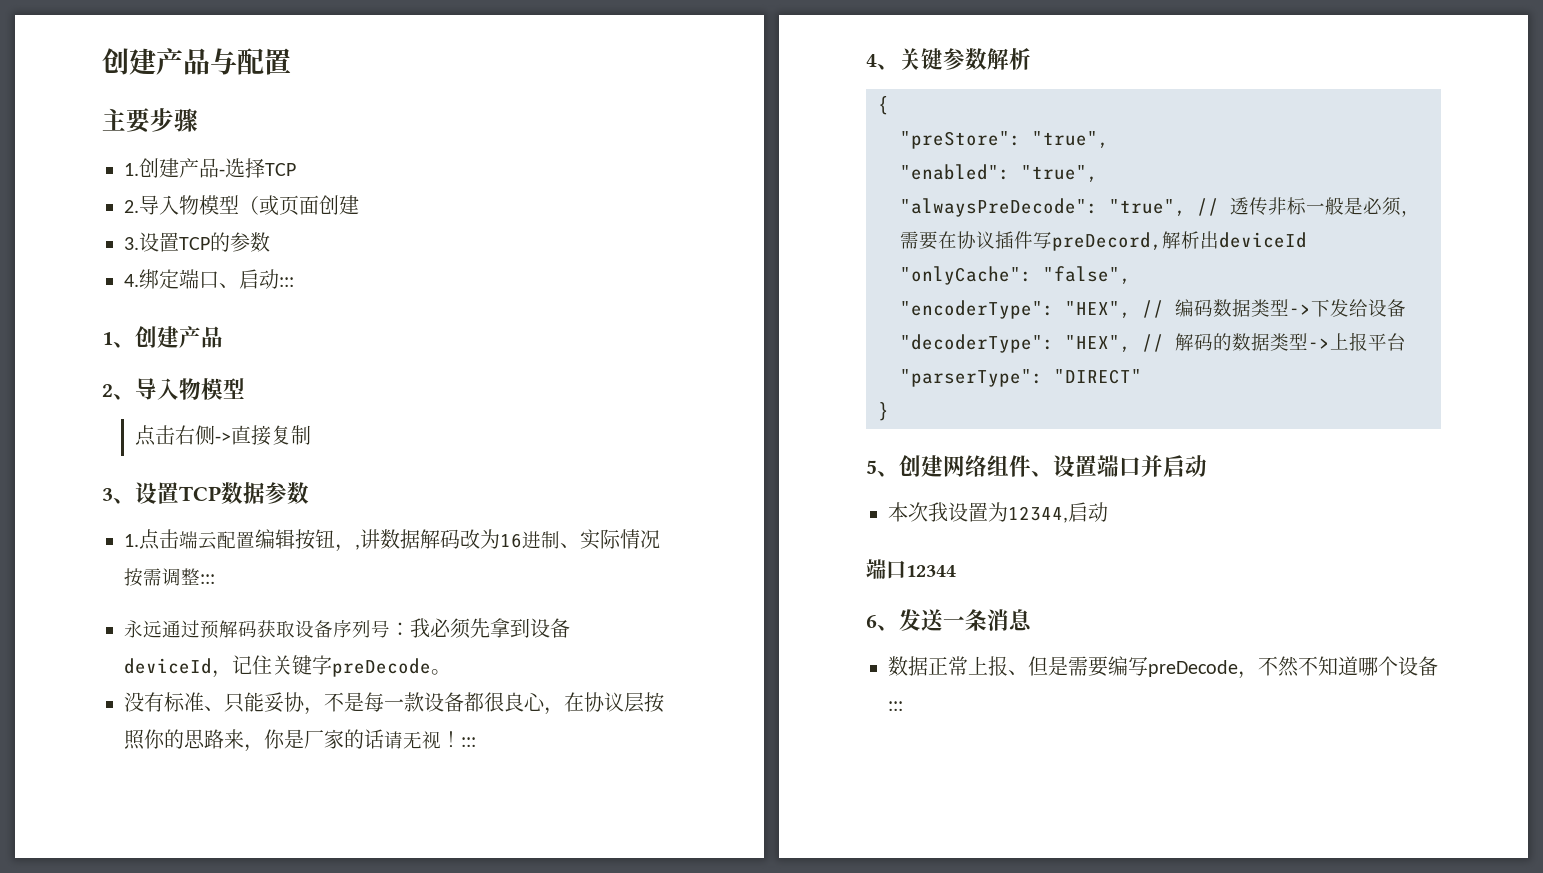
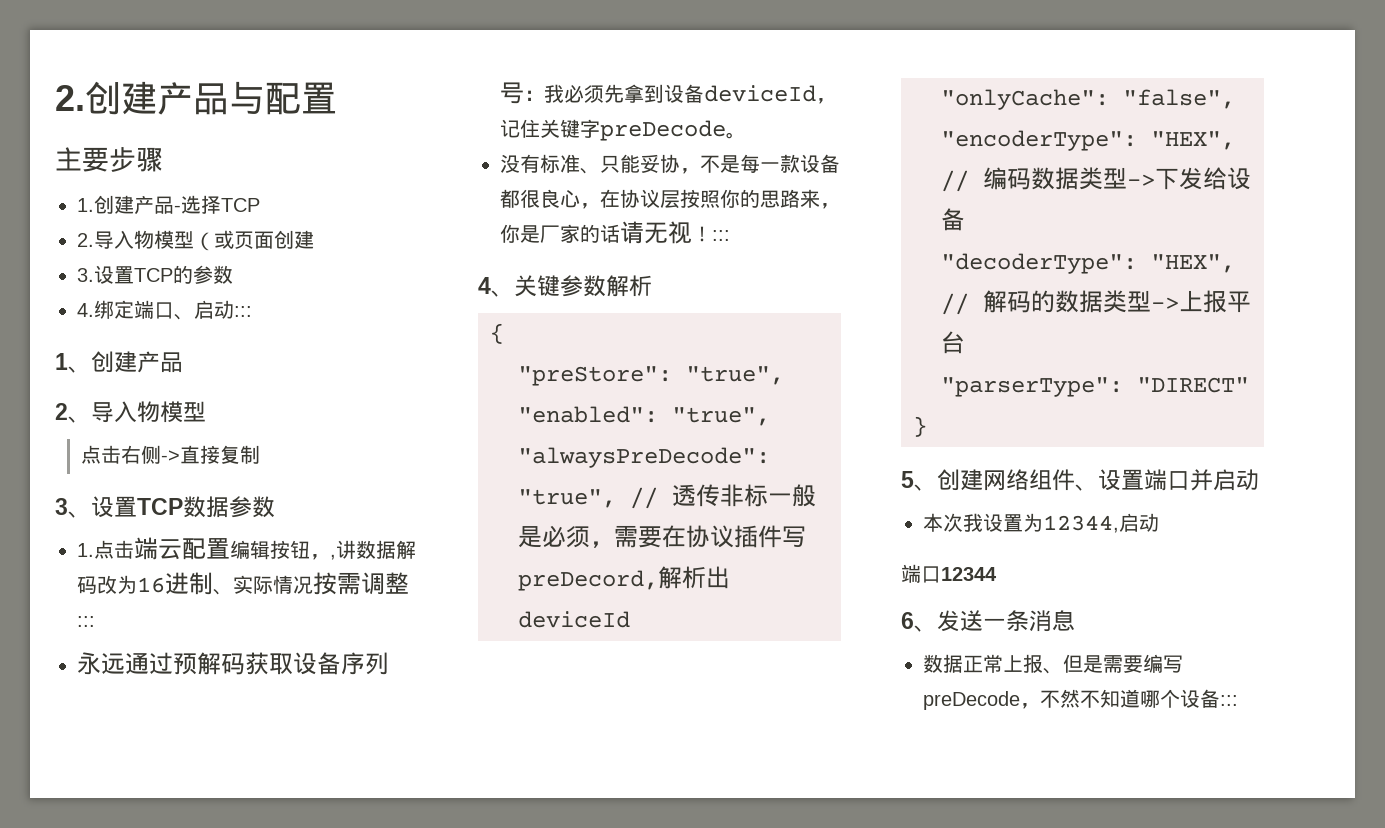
(102, 61) none -> [55,85,85,111] 2.

